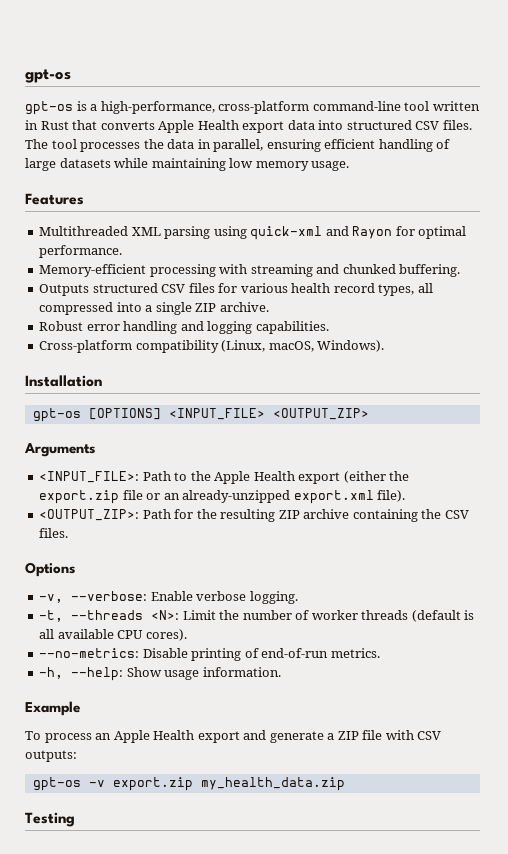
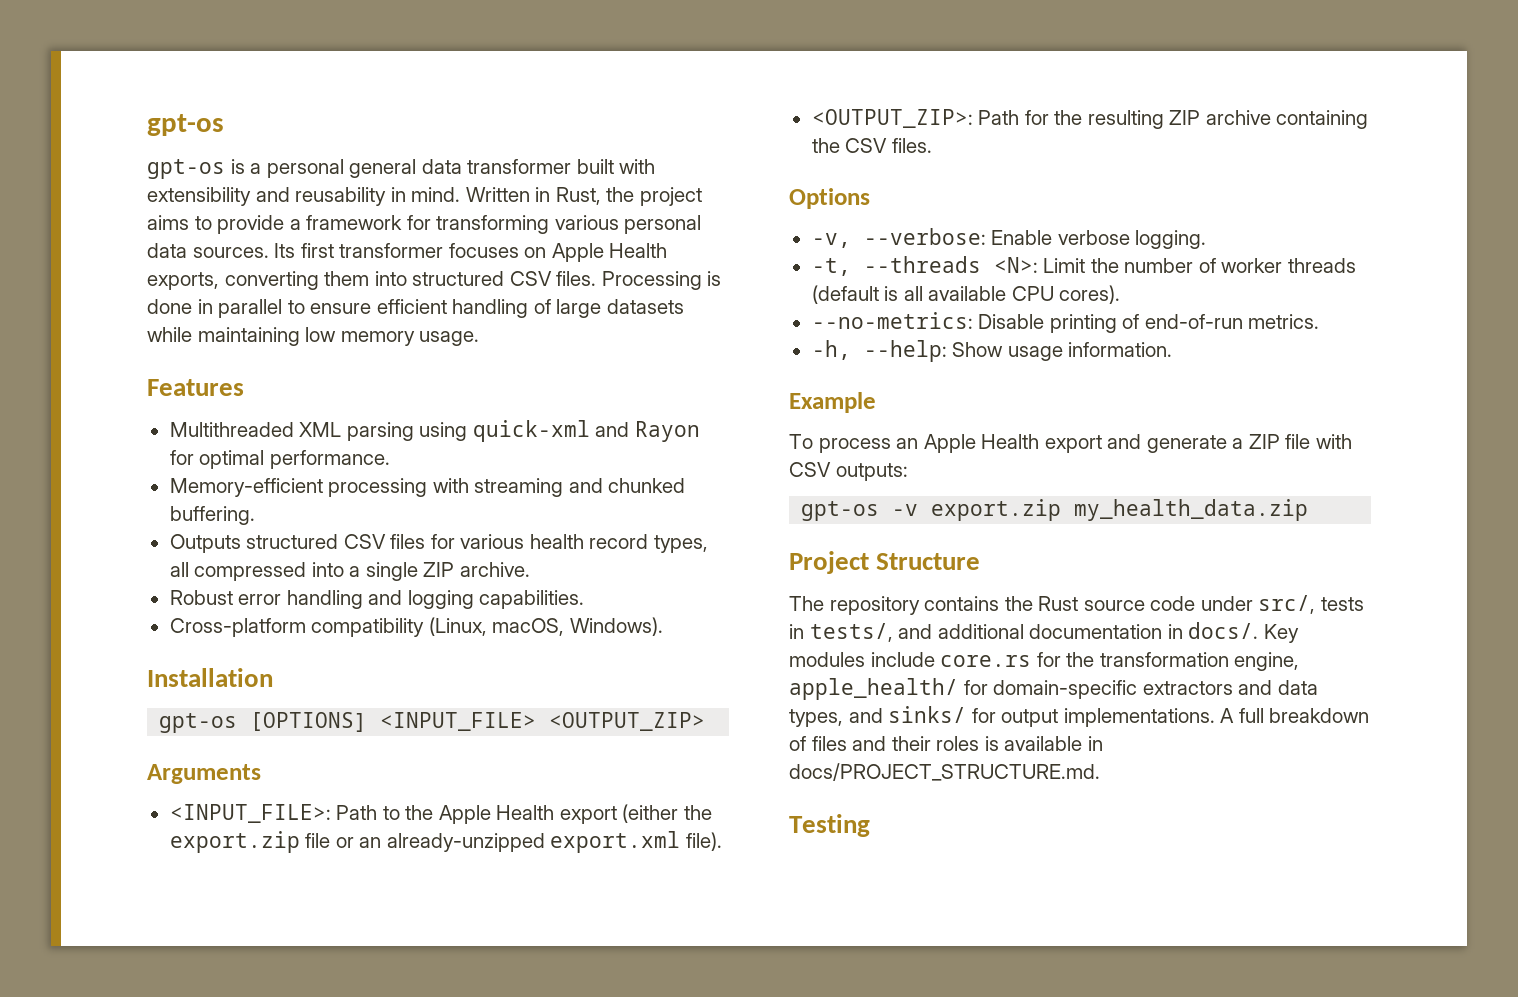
[100,101,480,114] [25,120,472,133] [25,139,321,152] high-performance, cross-platform command-line tool written in Rust that converts Apple Health export data into structured CSV files. The tool processes the data in parallel, ensuring -> [266,159,656,178] [147,187,702,206] [147,215,702,234] [147,243,668,262] [147,271,722,290] [147,299,372,318] personal general data transformer built with extensibility and reusability in mind. Written in Rust, the project aims to provide a framework for transforming various personal data sources. Its first transformer focuses on Apple Health exports, converting them into structured CSV files. Processing is done in parallel to ensure
(345, 784) none -> [789,551,981,574] [789,595,1364,615] [789,622,1299,643] [789,652,1300,671] [789,678,1318,700] [789,706,1370,727] [789,736,1103,751] [789,763,1100,781] // Project Structure // The repository contains the Rust source code under src/, tests in tests/, and additional documentation in docs/. Key modules include core.rs for the transformation engine, apple_health/ for domain-specific extractors and data types, and sinks/ for output implementations. A full breakdown of files and their roles is available in docs/PROJECT_STRUCTURE.md.

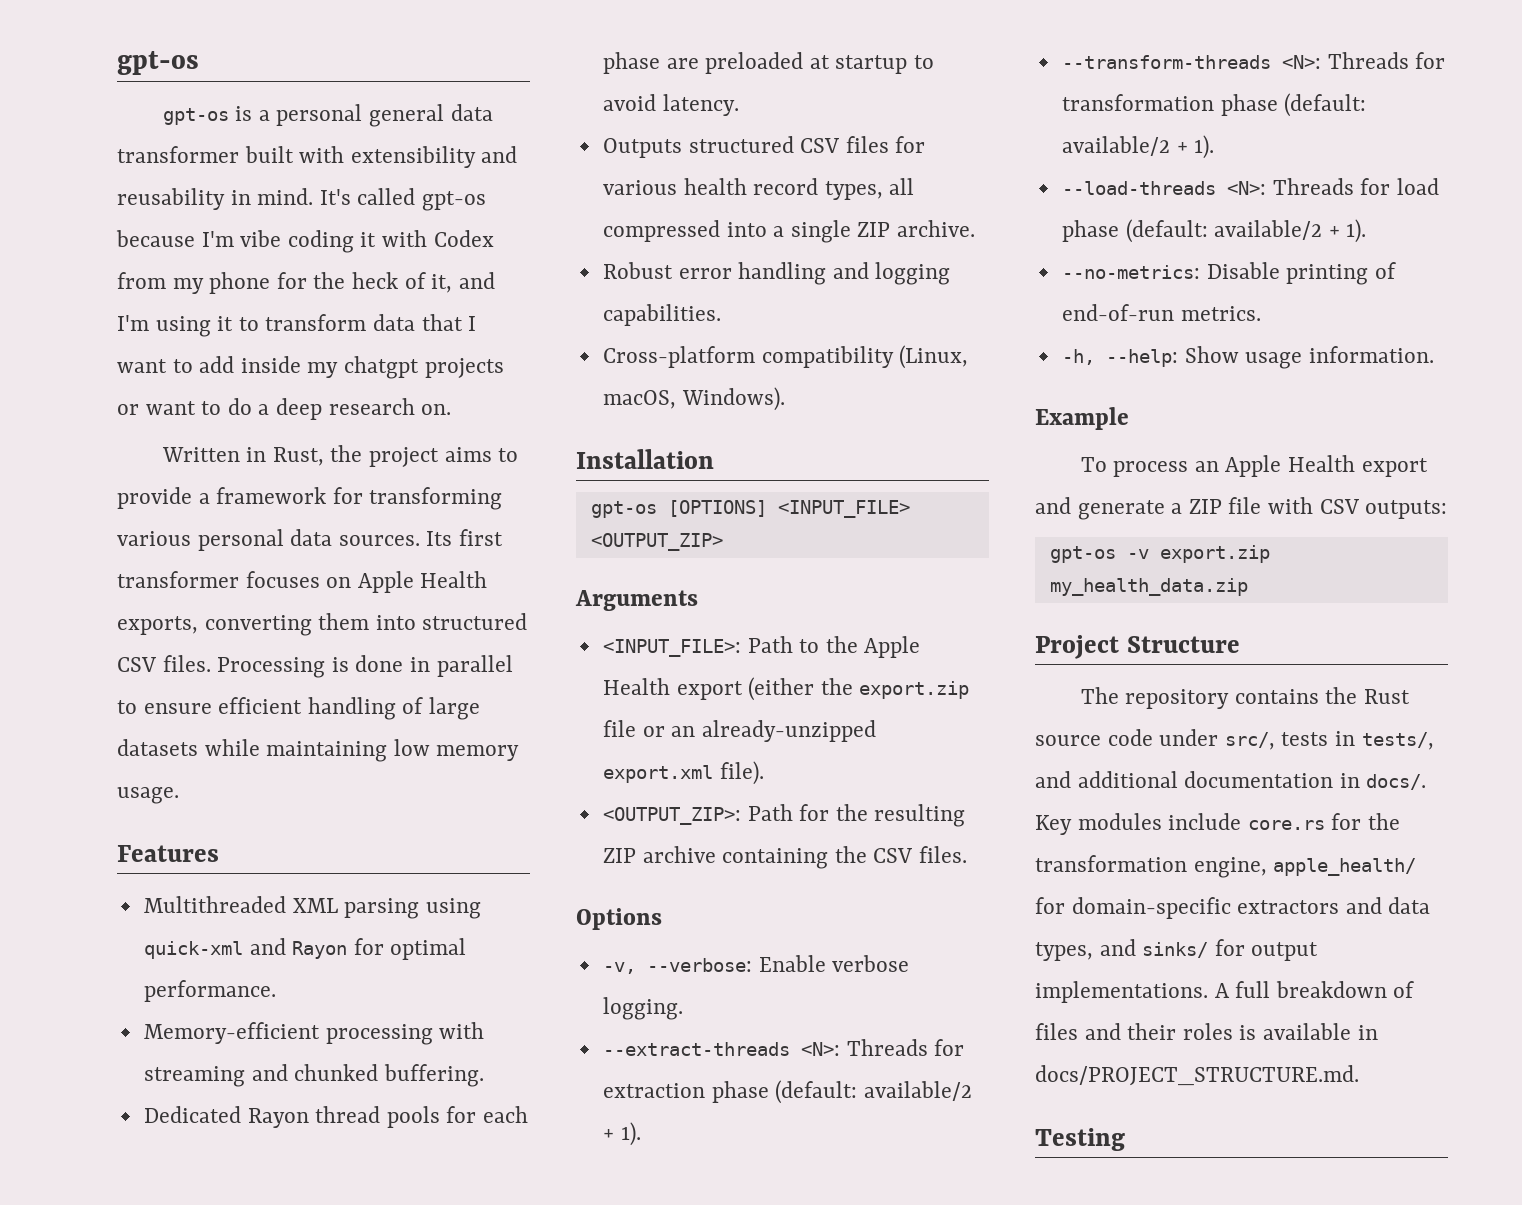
(461, 194) none -> [319,188,487,211] [116,230,494,253] [117,272,495,294] [117,314,477,337] [117,356,504,379] [117,398,452,420] It's called gpt-os because I'm vibe coding it with Codex from my phone for the heck of it, and I'm using it to transform data that I want to add inside my chatgpt projects or want to do a deep research on. //
(255, 515) none -> [143,1106,529,1128] [602,52,935,74] [602,94,739,116] // Dedicated Rayon thread pools for each phase are preloaded at startup to avoid latency.
[811,256,1356,276] [811,285,1121,304] -t, --threads <N>: Limit the number of worker threads (default is all available CPU cores). -> [602,1039,965,1056] [602,1080,972,1104] [602,1122,641,1146] [1061,52,1446,69] [1061,93,1367,117] [1061,135,1215,159] [1061,178,1439,195] [1061,219,1367,243] --extract-threads <N>: Threads for extraction phase (default: available/2 + 1). // --transform-threads <N>: Threads for transformation phase (default: available/2 + 1). // --load-threads <N>: Threads for load phase (default: available/2 + 1).

